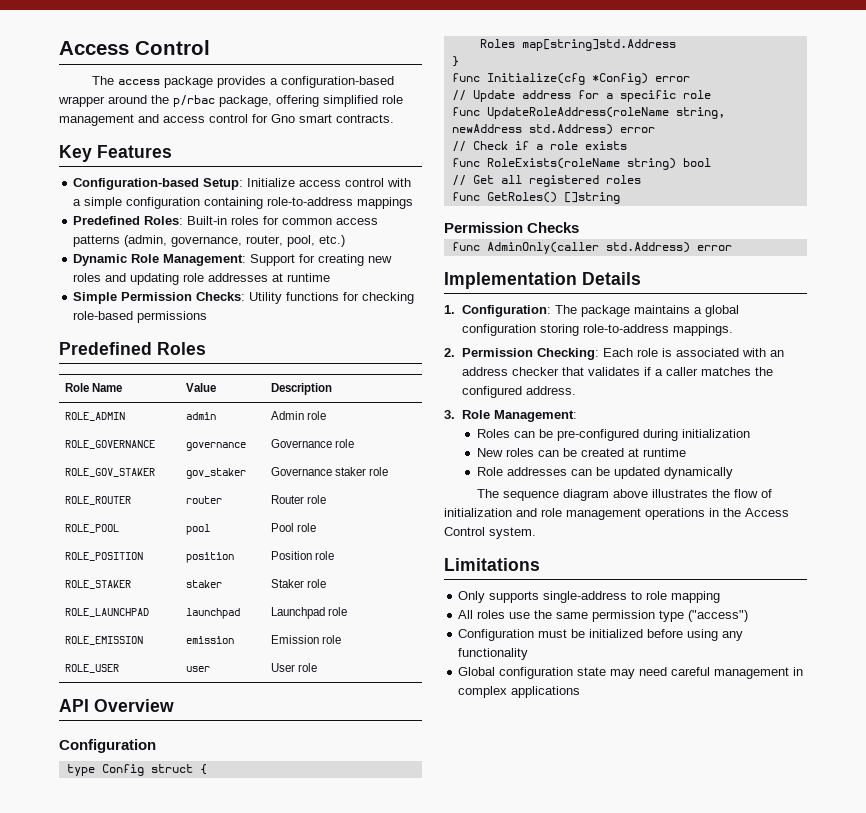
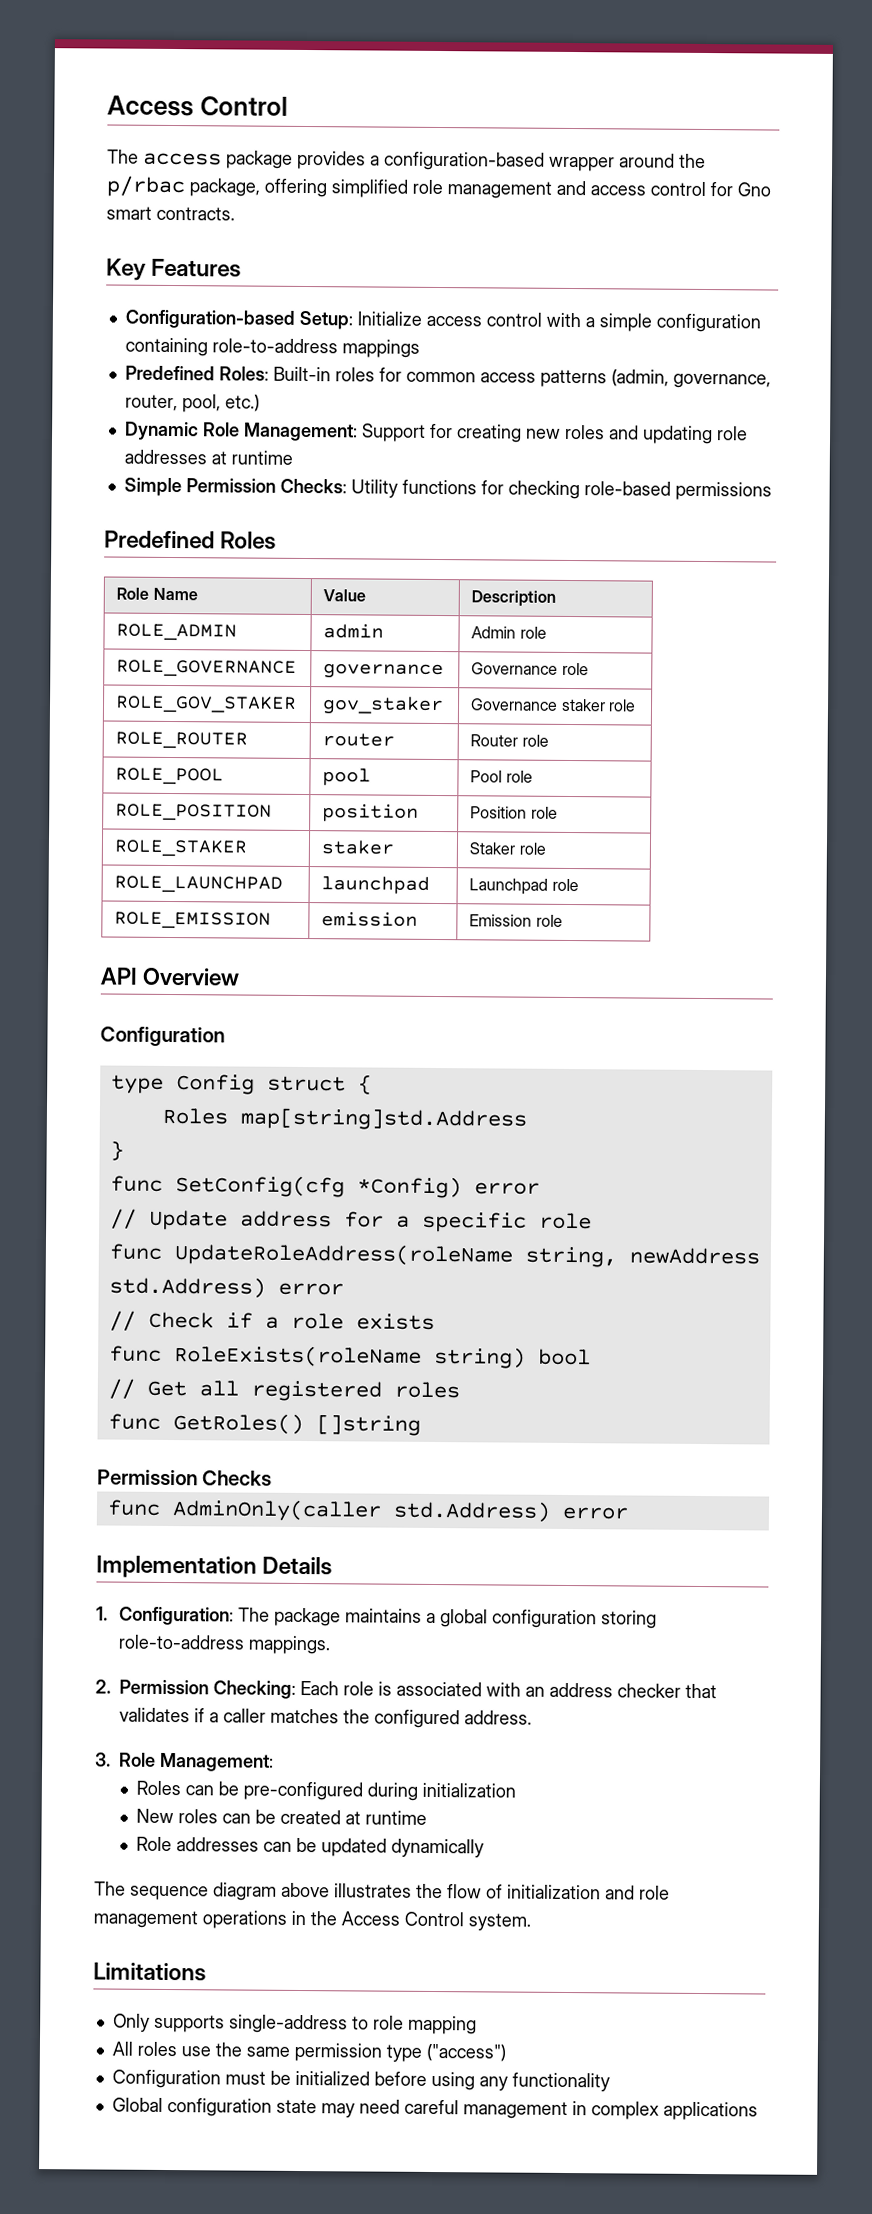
[64,664,119,673] [185,666,210,672] [270,663,317,672] // ROLE_USER | user | User role -> (563, 920) none
[486,73,585,85] Initialize(cfg -> [174,1175,345,1198] SetConfig(cfg

